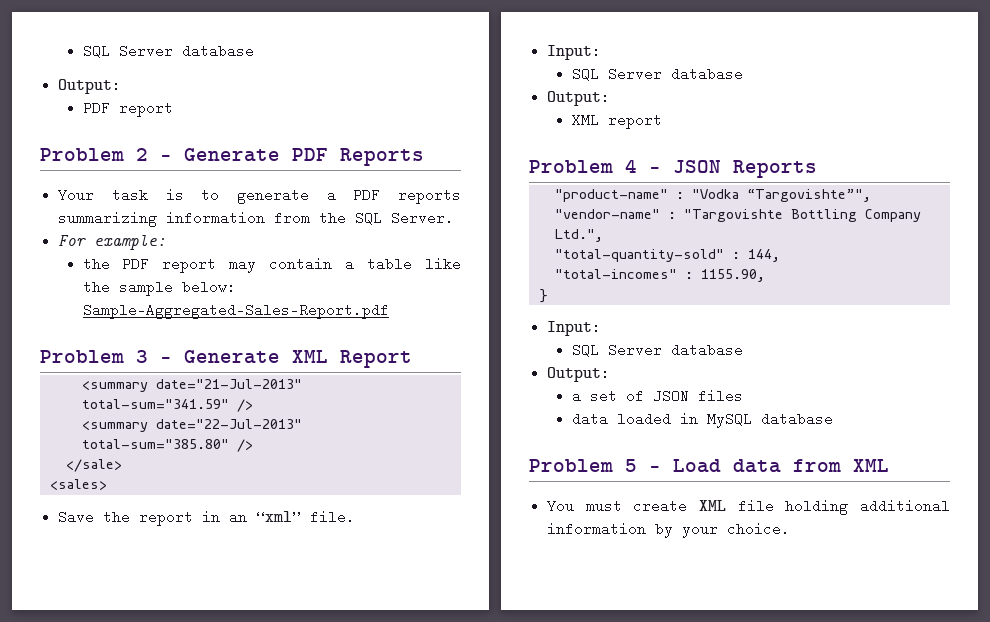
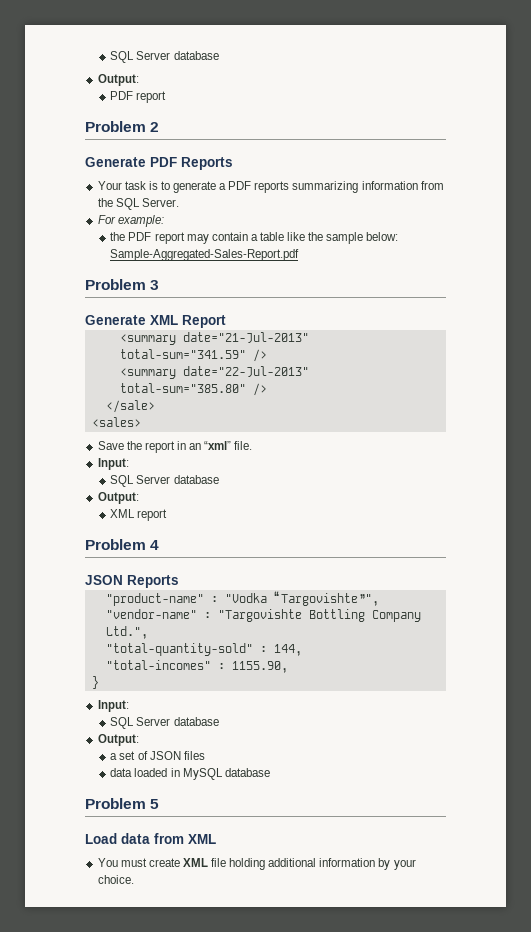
[160,155,172,161] - -> (160, 127) //
[160,357,172,363] - -> (160, 285) //
[649,167,661,173] - -> (160, 545) //
[649,466,661,472] - -> (160, 804) //

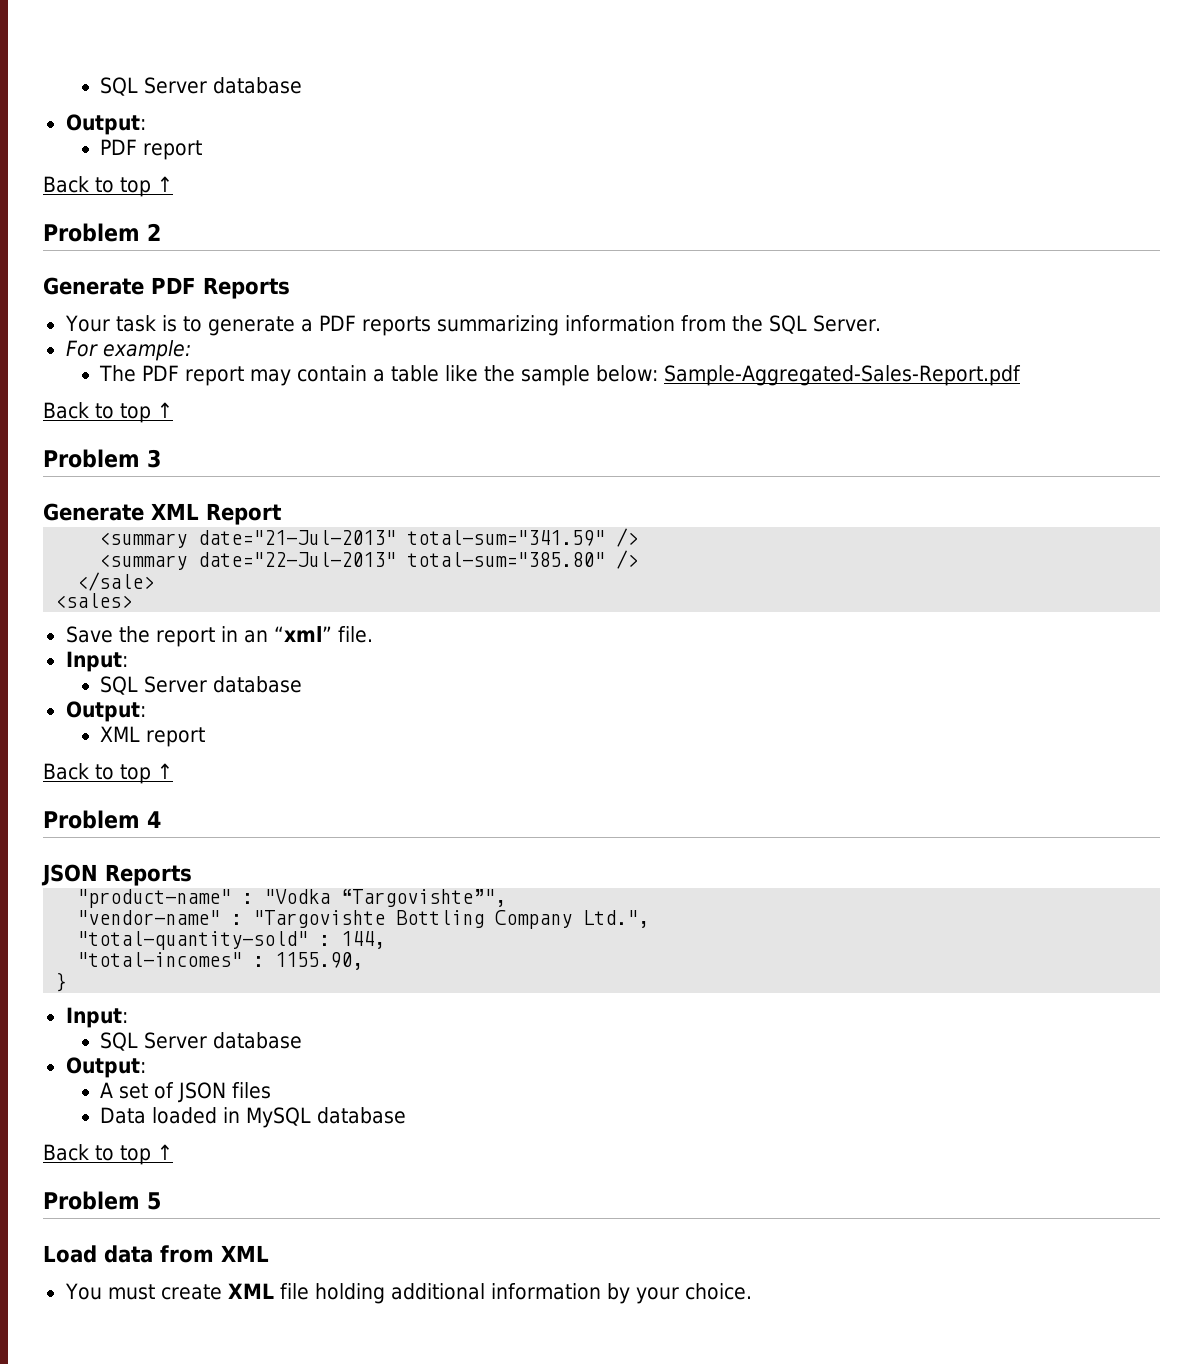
(167, 97) none -> [43,176,173,197] // Back to top ↑
[110,232,126,241] the -> [98,365,136,382] The
(300, 255) none -> [43,402,173,423] // Back to top ↑
(168, 515) none -> [43,763,173,784] // Back to top ↑
[110,753,118,760] a -> [99,1082,113,1098] A
[110,768,133,777] data -> [99,1107,146,1124] Data
(270, 772) none -> [43,1144,173,1165] // Back to top ↑

